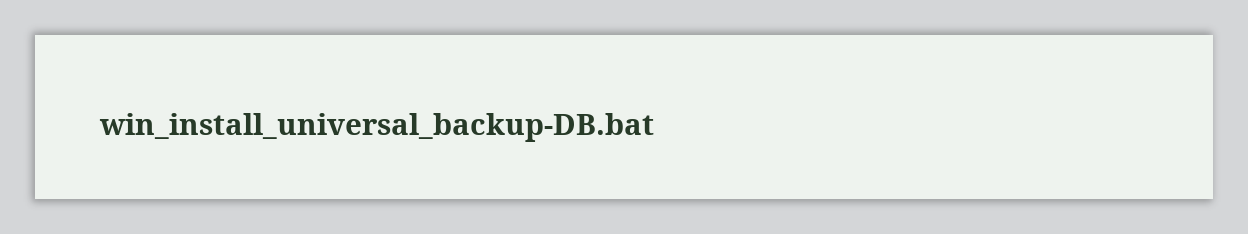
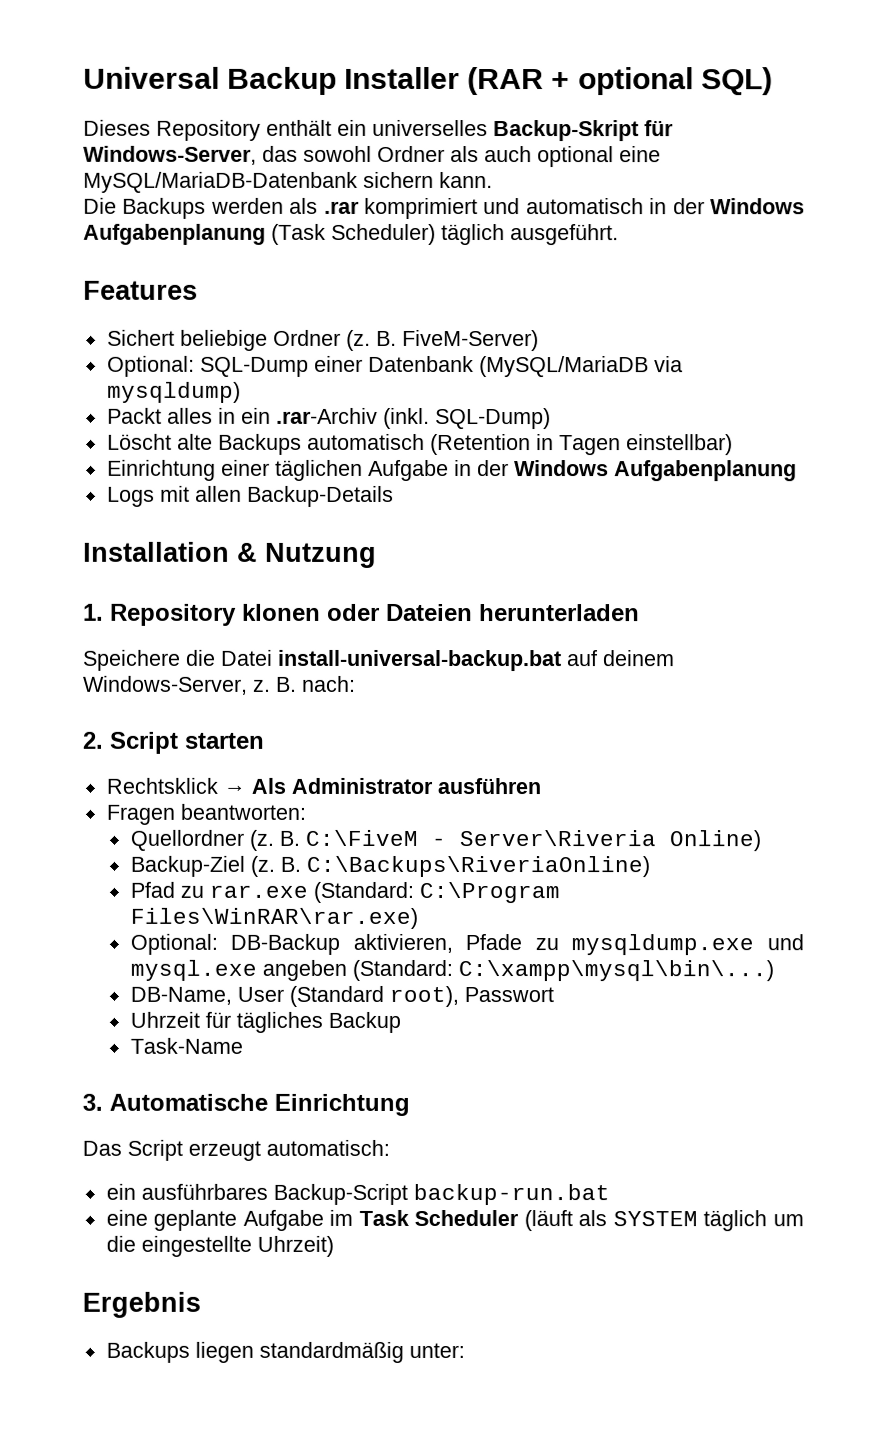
[99,113,654,142] win_install_universal_backup-DB.bat -> [83,66,773,96] [83,119,674,142] [83,145,661,168] [83,171,493,193] [83,197,805,220] [83,223,619,246] [83,280,198,300] [106,329,539,352] [106,355,683,378] [106,381,241,403] [106,407,551,430] [106,433,733,456] [106,459,797,482] [106,485,394,507] [83,541,377,568] [83,603,640,626] [83,649,675,672] [83,675,356,695] [82,731,264,754] [105,777,541,795] [105,803,306,825] [129,829,761,852] [129,855,650,878] [129,881,560,904] [129,907,418,929] [129,933,804,956] [129,959,774,982] [129,985,554,1008] [129,1011,401,1033] [129,1037,243,1054] [82,1093,410,1116] [82,1139,390,1161] [105,1183,610,1206] [105,1209,804,1232] [105,1235,334,1257] [82,1291,201,1318] [105,1341,465,1363] Universal Backup Installer (RAR + optional SQL) // Dieses Repository enthält ein universelles Backup-Skript für Windows-Server, das sowohl Ordner als auch optional eine MySQL/MariaDB-Datenbank sichern kann. // Die Backups werden als .rar komprimiert und automatisch in der Windows Aufgabenplanung (Task Scheduler) täglich ausgeführt. // Features // Sichert beliebige Ordner (z. B. FiveM-Server) // Optional: SQL-Dump einer Datenbank (MySQL/MariaDB via mysqldump) // Packt alles in ein .rar-Archiv (inkl. SQL-Dump) // Löscht alte Backups automatisch (Retention in Tagen einstellbar) // Einrichtung einer täglichen Aufgabe in der Windows Aufgabenplanung // Logs mit allen Backup-Details // Installation & Nutzung // 1. Repository klonen oder Dateien herunterladen // Speichere die Datei install-universal-backup.bat auf deinem Windows-Server, z. B. nach: // 2. Script starten // Rechtsklick → Als Administrator ausführen // Fragen beantworten: // Quellordner (z. B. C:\FiveM - Server\Riveria Online) // Backup-Ziel (z. B. C:\Backups\RiveriaOnline) // Pfad zu rar.exe (Standard: C:\Program Files\WinRAR\rar.exe) // Optional: DB-Backup aktivieren, Pfade zu mysqldump.exe und mysql.exe angeben (Standard: C:\xampp\mysql\bin\...) // DB-Name, User (Standard root), Passwort // Uhrzeit für tägliches Backup // Task-Name // 3. Automatische Einrichtung // Das Script erzeugt automatisch: // ein ausführbares Backup-Script backup-run.bat // eine geplante Aufgabe im Task Scheduler (läuft als SYSTEM täglich um die eingestellte Uhrzeit) // Ergebnis // Backups liegen standardmäßig unter:

